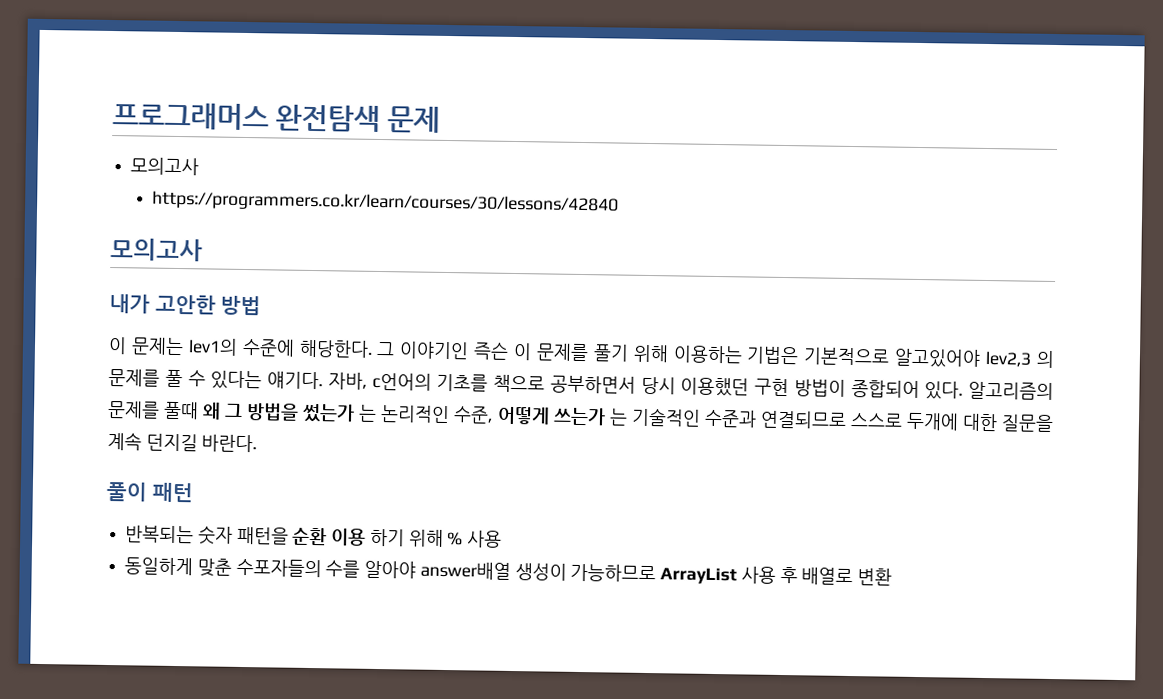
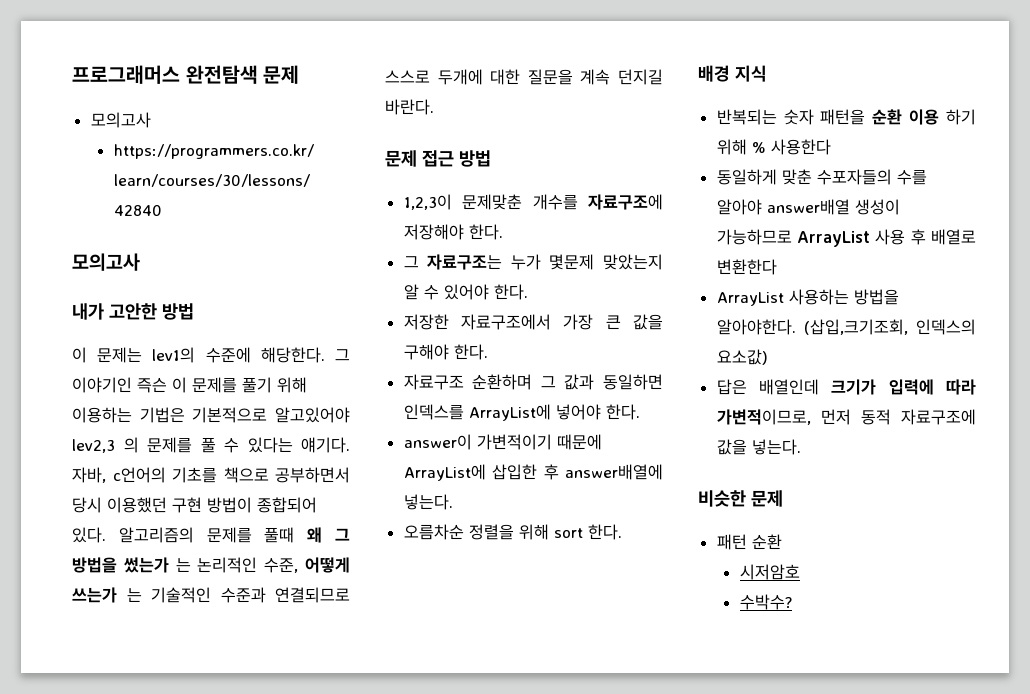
[106,481,193,503] 풀이 패턴 -> [385,150,491,167] [403,194,663,210] [403,224,503,240] [403,254,663,270] [403,284,528,300] [403,314,663,330] [403,344,488,360] [403,374,663,390] [403,404,640,421] [403,434,602,450] [403,464,663,481] [403,494,453,510] [403,524,622,540] [698,65,767,82] 문제 접근 방법 // 1,2,3이 문제맞춘 개수를 자료구조에 저장해야 한다. // 그 자료구조는 누가 몇문제 맞았는지 알 수 있어야 한다. // 저장한 자료구조에서 가장 큰 값을 구해야 한다. // 자료구조 순환하며 그 값과 동일하면 인덱스를 ArrayList에 넣어야 한다. // answer이 가변적이기 때문에 ArrayList에 삽입한 후 answer배열에 넣는다. // 오름차순 정렬을 위해 sort 한다. // 배경 지식
[467,530,503,548] 사용 -> [770,139,831,155] 사용한다
[856,568,892,586] 변환 -> [716,259,777,275] [716,289,899,306] [716,319,976,335] [716,349,768,365] [716,379,976,395] [716,409,976,425] [716,439,801,455] [698,490,783,507] [716,534,782,550] [739,564,800,580] [739,594,792,610] 변환한다 // ArrayList 사용하는 방법을 알아야한다. (삽입,크기조회, 인덱스의 요소값) // 답은 배열인데 크기가 입력에 따라 가변적이므로, 먼저 동적 자료구조에 값을 넣는다. // 비슷한 문제 // 패턴 순환 // 시저암호 // 수박수?

